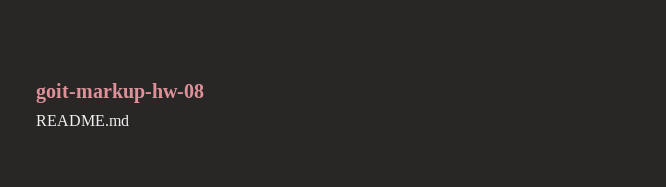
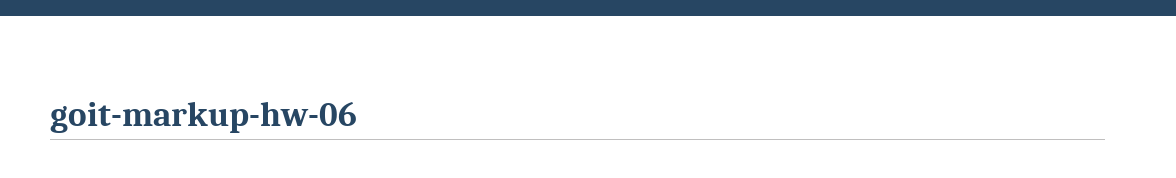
[36,83,204,103] [36,115,129,126] goit-markup-hw-08 // README.md -> [50,101,357,133] goit-markup-hw-06

